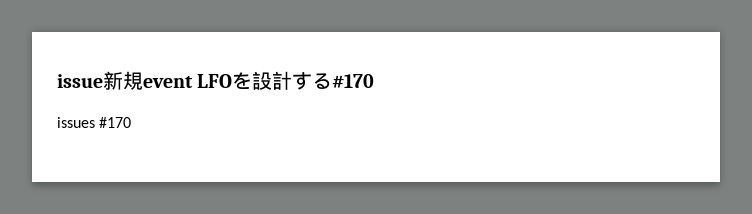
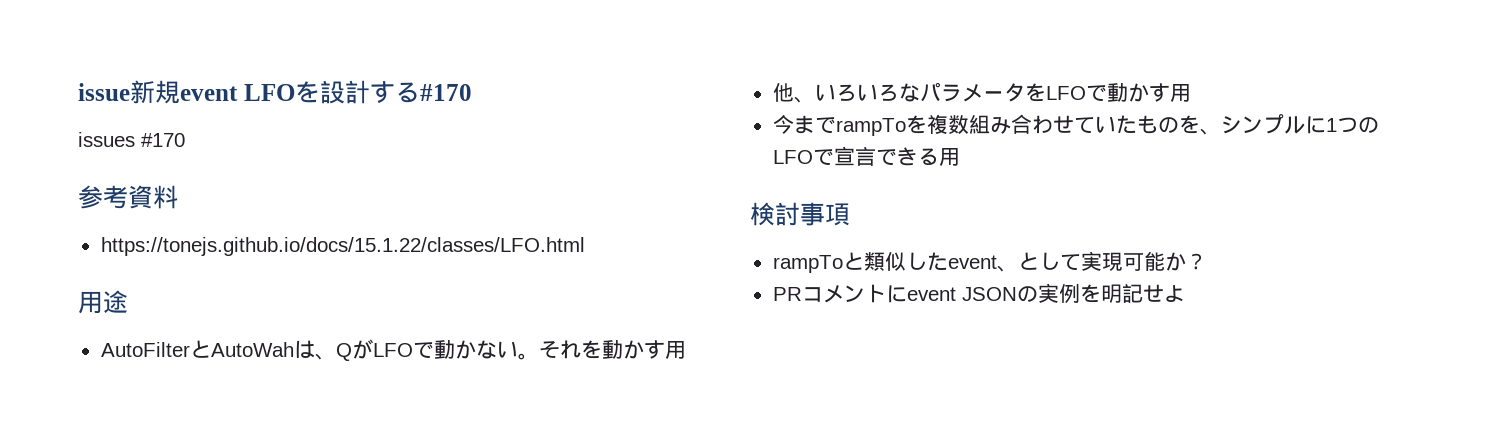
(132, 122) none -> [78,185,178,209] [100,237,585,256] [78,290,128,314] [100,339,686,361] [772,82,1191,103] [772,114,1379,136] [772,146,960,166] [750,202,850,226] [772,251,1207,273] [772,283,1185,304] // 参考資料 // https://tonejs.github.io/docs/15.1.22/classes/LFO.html // 用途 // AutoFilterとAutoWahは、QがLFOで動かない。それを動かす用 // 他、いろいろなパラメータをLFOで動かす用 // 今までrampToを複数組み合わせていたものを、シンプルに1つのLFOで宣言できる用 // 検討事項 // rampToと類似したevent、として実現可能か？ // PRコメントにevent JSONの実例を明記せよ

